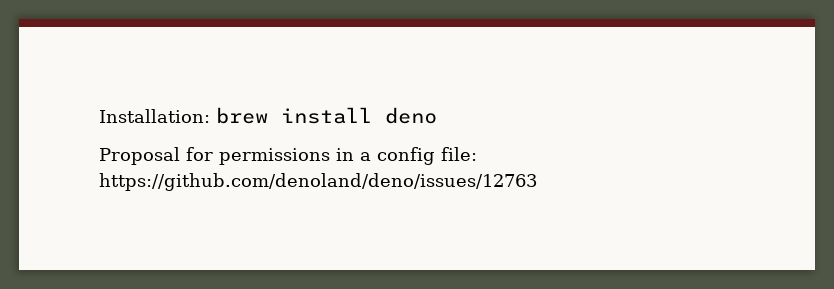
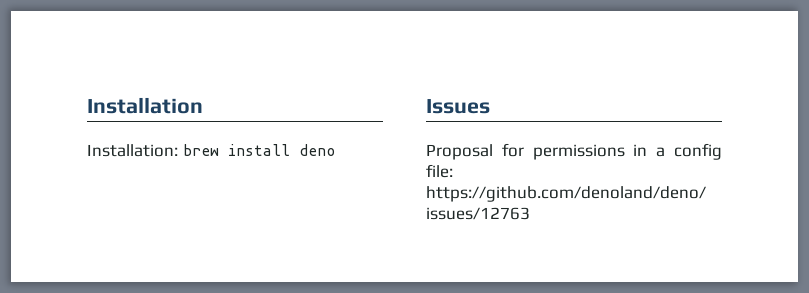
(99, 116) none -> [87,97,203,114] Installation //
(437, 115) none -> [426,99,490,114] // Issues

